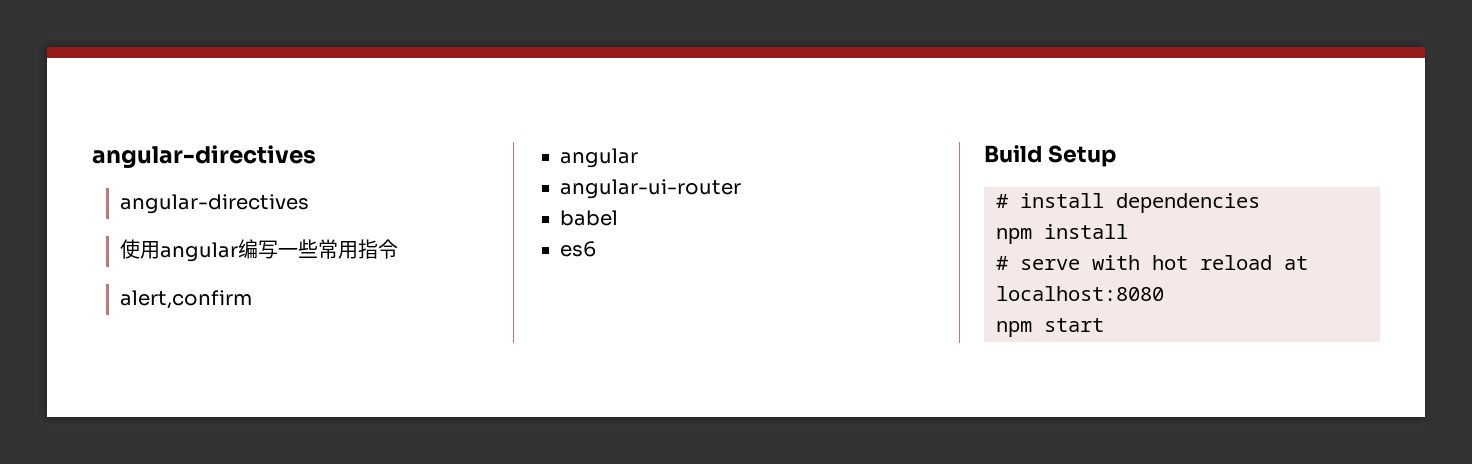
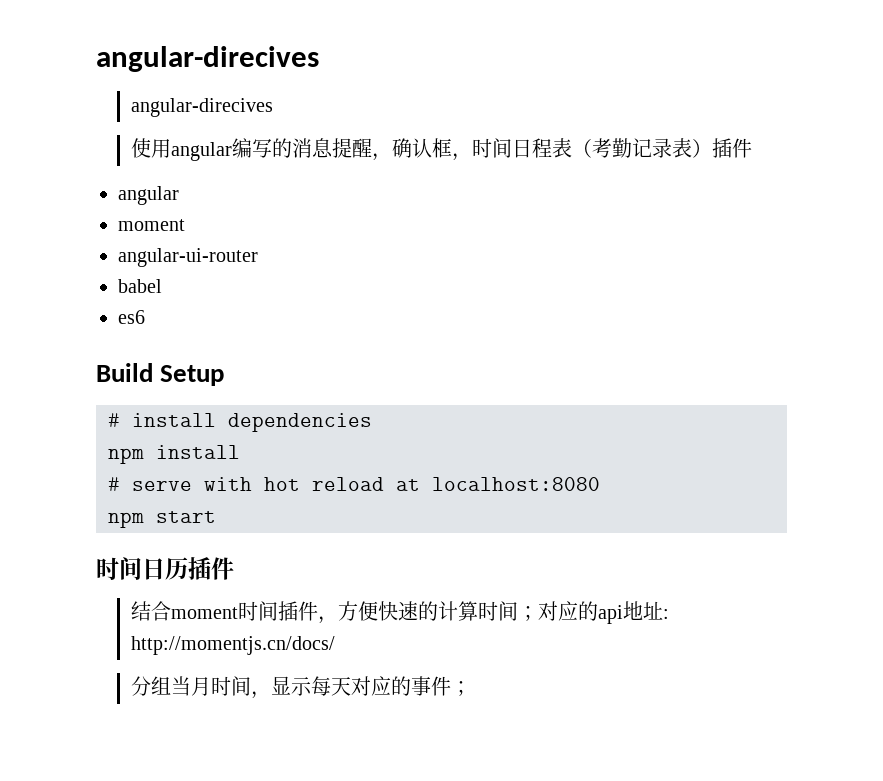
[92,145,316,169] [120,194,310,214] angular-directives // angular-directives -> [96,46,319,72] [130,98,273,117] angular-direcives // angular-direcives
[278,239,399,259] [120,290,253,309] [560,148,638,168] 一些常用指令 // alert,confirm // angular -> [271,138,752,161] [118,186,179,205] [118,219,185,231] 的消息提醒，确认框，时间日程表（考勤记录表）插件 // angular // moment
(1104, 325) none -> [96,557,234,580] [130,601,669,624] [130,636,335,655] [130,676,471,699] // 时间日历插件 // 结合moment时间插件，方便快速的计算时间；对应的api地址: http://momentjs.cn/docs/ // 分组当月时间，显示每天对应的事件；

